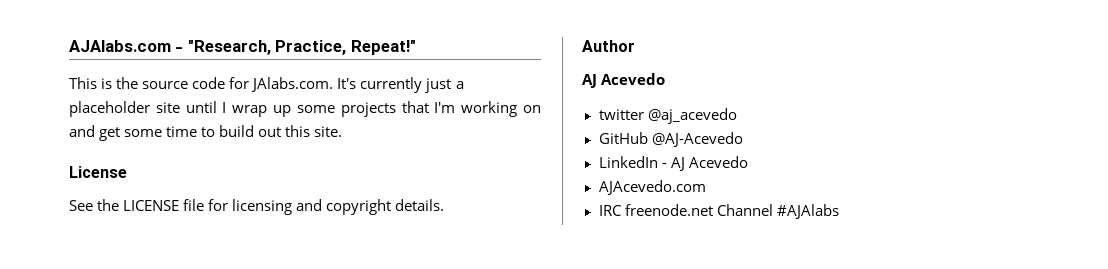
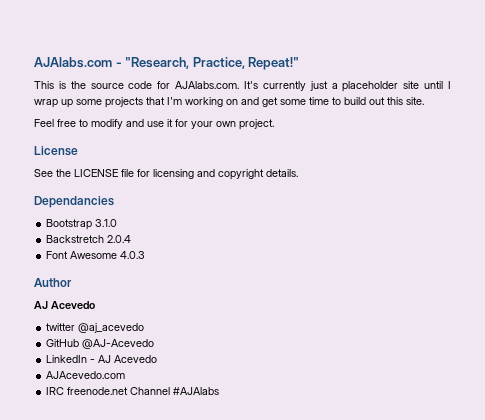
[251,77,334,92] JAlabs.com. -> [175,81,240,89] AJAlabs.com.
(343, 131) none -> [34,119,274,130] // Feel free to modify and use it for your own project.
(445, 205) none -> [34,196,114,208] [46,219,118,230] [46,235,132,243] [46,251,146,259] // Dependancies // Bootstrap 3.1.0 // Backstretch 2.0.4 // Font Awesome 4.0.3

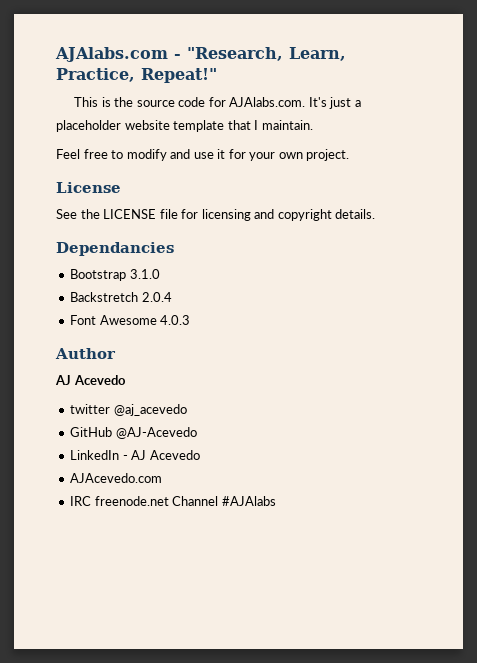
(190, 63) none -> [289,47,346,61] Learn,
[262,81,306,91] currently -> (327, 102) none
[403,81,451,89] [34,97,424,108] site until I wrap up some projects that I'm working on and get some time to build out this site. -> [124,120,313,132] website template that I maintain.

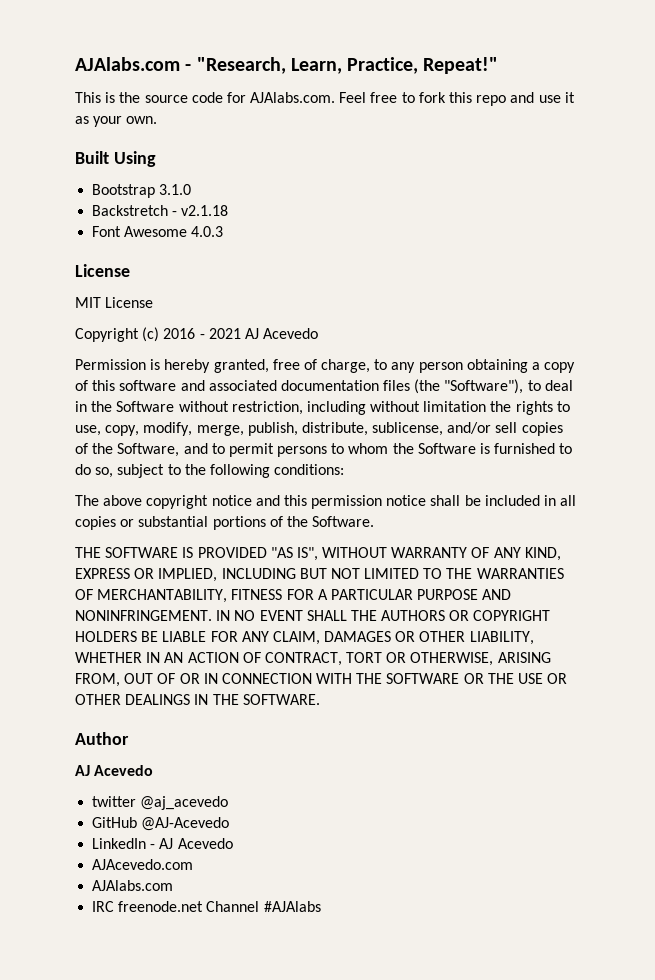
[308,97,361,109] [56,120,313,132] [56,149,350,161] [56,182,121,193] [56,209,376,221] [56,242,174,256] It's just a placeholder website template that I maintain. // Feel free to modify and use it for your own project. // License // See the LICENSE file for licensing and copyright details. // Dependancies -> [339,92,575,106] [75,116,158,127] [75,151,156,167] Feel free to fork this repo and use it as your own. // Built Using
[141,292,172,302] 2.0.4 -> [172,205,229,216] - v2.1.18
(191, 320) none -> [75,264,130,277] [75,297,154,308] [75,327,319,342] [75,359,576,373] [75,379,573,394] [75,401,570,415] [75,422,563,436] [75,443,573,457] [75,464,345,478] [75,495,577,509] [75,516,375,530] [75,547,561,561] [75,568,564,582] [75,589,512,603] [75,610,551,621] [75,631,534,645] [75,652,551,666] [75,673,568,687] [75,694,320,705] // License // MIT License // Copyright (c) 2016 - 2021 AJ Acevedo // Permission is hereby granted, free of charge, to any person obtaining a copy of this software and associated documentation files (the "Software"), to deal in the Software without restriction, including without limitation the rights to use, copy, modify, merge, publish, distribute, sublicense, and/or sell copies of the Software, and to permit persons to whom the Software is furnished to do so, subject to the following conditions: // The above copyright notice and this permission notice shall be included in all copies or substantial portions of the Software. // THE SOFTWARE IS PROVIDED "AS IS", WITHOUT WARRANTY OF ANY KIND, EXPRESS OR IMPLIED, INCLUDING BUT NOT LIMITED TO THE WARRANTIES OF MERCHANTABILITY, FITNESS FOR A PARTICULAR PURPOSE AND NONINFRINGEMENT. IN NO EVENT SHALL THE AUTHORS OR COPYRIGHT HOLDERS BE LIABLE FOR ANY CLAIM, DAMAGES OR OTHER LIABILITY, WHETHER IN AN ACTION OF CONTRACT, TORT OR OTHERWISE, ARISING FROM, OUT OF OR IN CONNECTION WITH THE SOFTWARE OR THE USE OR OTHER DEALINGS IN THE SOFTWARE.
(163, 478) none -> [92,880,174,891] // AJAlabs.com

